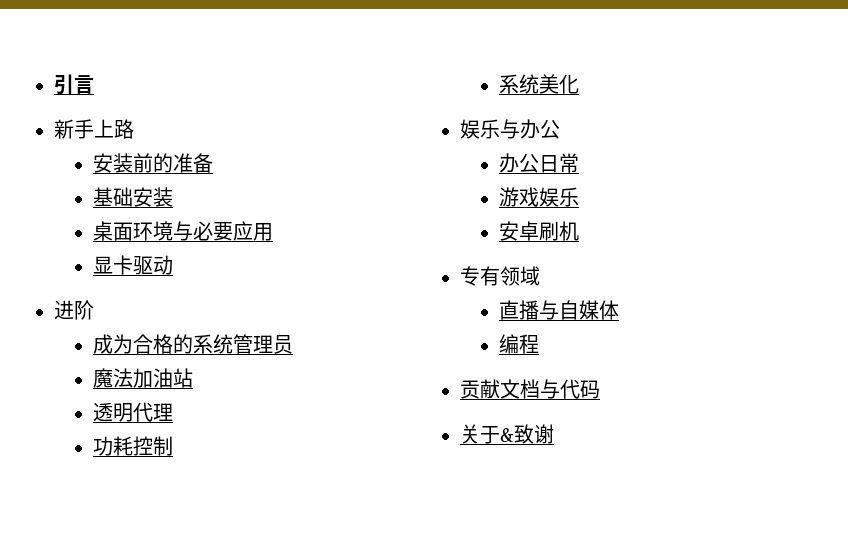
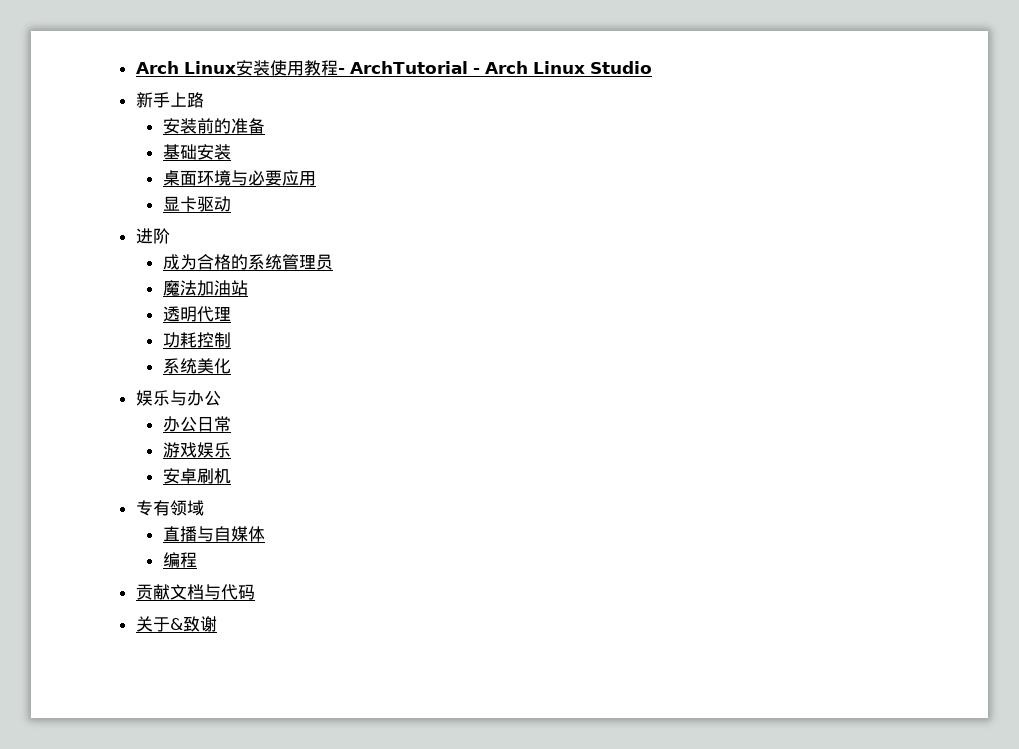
[54,74,94,95] 引言 -> [135,60,652,76] Arch Linux安装使用教程- ArchTutorial - Arch Linux Studio

